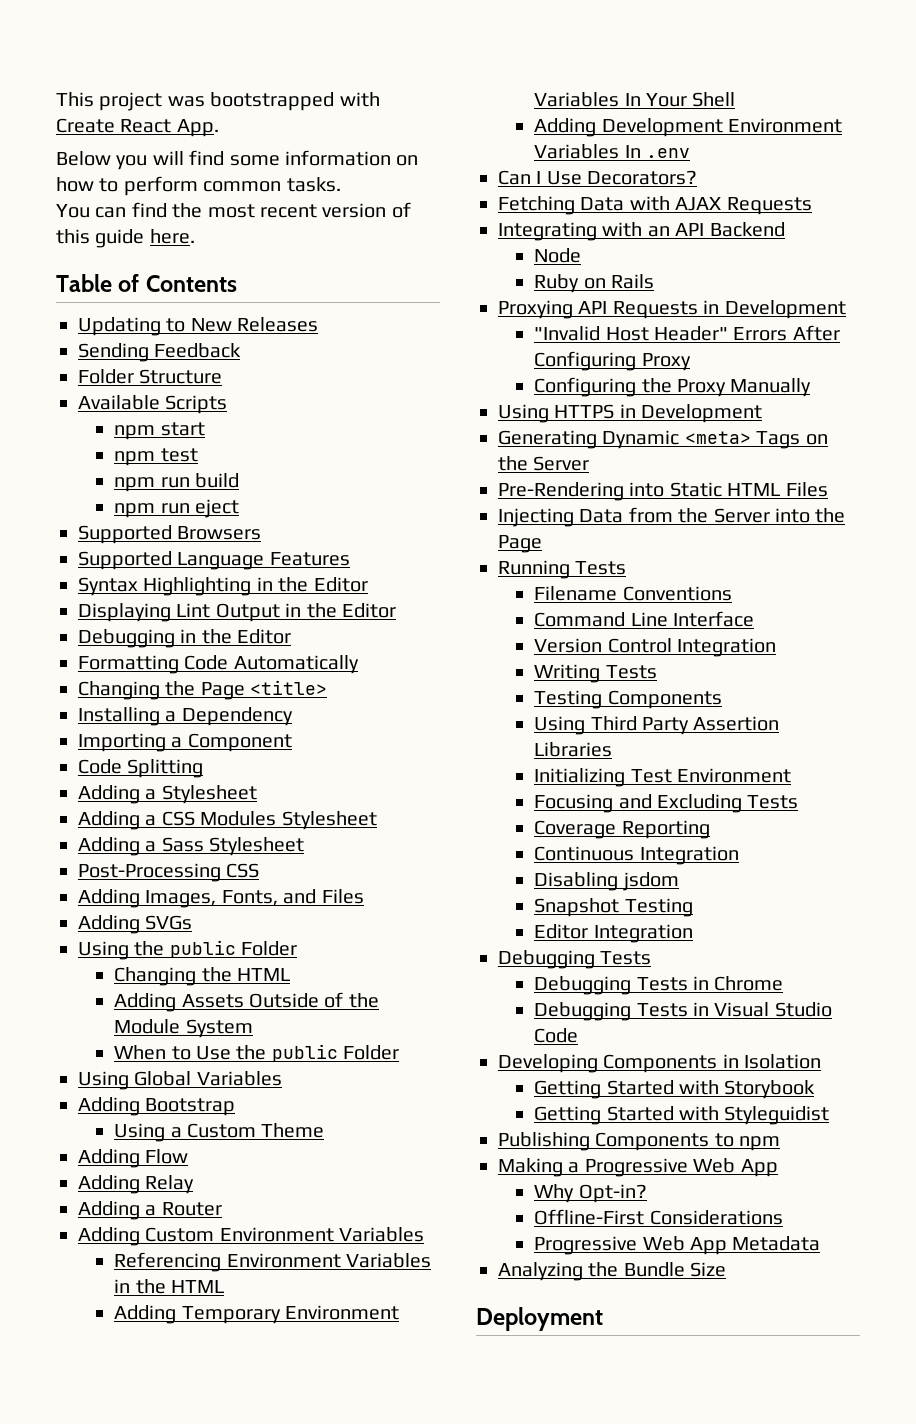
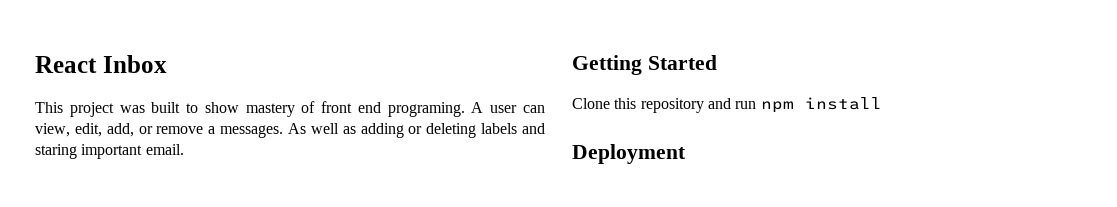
(56, 99) none -> [35,55,167,73] React Inbox //
[210,92,380,111] [56,118,219,137] [56,150,419,170] [56,176,341,196] [56,202,411,218] [56,229,195,248] [56,274,237,292] [78,317,319,336] [78,343,242,362] [78,369,223,384] [78,395,228,414] [114,422,205,440] [114,448,198,466] [114,473,239,492] [114,499,239,518] [78,525,262,544] [78,551,350,570] [78,577,368,596] [78,603,396,622] [78,629,292,648] [78,655,359,674] [78,680,328,700] [78,707,293,726] [78,733,292,752] [78,759,204,778] [78,785,257,804] [78,811,377,830] [78,837,305,856] [78,863,260,882] [78,889,364,908] [78,915,193,934] [78,940,298,960] [114,967,290,986] [114,992,379,1012] [114,1019,253,1038] [114,1044,400,1062] [78,1071,282,1090] [78,1097,236,1116] [114,1123,325,1142] [78,1149,189,1168] [78,1175,195,1194] [78,1201,222,1220] [78,1227,425,1246] [114,1252,431,1272] [114,1279,224,1294] [114,1305,399,1324] [534,92,736,107] [534,118,842,137] [534,144,690,159] [498,170,698,185] [498,196,812,215] [498,222,785,241] [534,248,582,263] [534,274,654,293] [498,300,846,319] [534,325,840,341] [534,351,691,371] [534,377,812,397] [498,404,763,423] [498,430,828,449] [498,456,590,471] [498,482,828,501] [498,507,846,527] [498,535,542,553] [498,560,627,579] [534,586,732,601] [534,611,754,627] [534,638,776,657] [534,664,657,683] [534,690,722,709] [534,716,780,735] [534,742,613,757] [534,768,791,787] [534,794,799,813] [534,820,710,839] [534,846,739,865] [534,872,679,891] [534,898,693,917] [534,924,693,943] [498,950,652,969] [534,976,784,995] [534,1002,832,1021] [534,1028,579,1043] [498,1054,822,1073] [534,1080,816,1099] [534,1106,830,1125] [498,1132,781,1151] [498,1158,778,1177] [534,1184,647,1203] [534,1209,783,1225] [534,1236,821,1255] [498,1262,727,1281] bootstrapped with Create React App. // Below you will find some information on how to perform common tasks. // You can find the most recent version of this guide here. // Table of Contents // Updating to New Releases // Sending Feedback // Folder Structure // Available Scripts // npm start // npm test // npm run build // npm run eject // Supported Browsers // Supported Language Features // Syntax Highlighting in the Editor // Displaying Lint Output in the Editor // Debugging in the Editor // Formatting Code Automatically // Changing the Page <title> // Installing a Dependency // Importing a Component // Code Splitting // Adding a Stylesheet // Adding a CSS Modules Stylesheet // Adding a Sass Stylesheet // Post-Processing CSS // Adding Images, Fonts, and Files // Adding SVGs // Using the public Folder // Changing the HTML // Adding Assets Outside of the Module System // When to Use the public Folder // Using Global Variables // Adding Bootstrap // Using a Custom Theme // Adding Flow // Adding Relay // Adding a Router // Adding Custom Environment Variables // Referencing Environment Variables in the HTML // Adding Temporary Environment Variables In Your Shell // Adding Development Environment Variables In .env // Can I Use Decorators? // Fetching Data with AJAX Requests // Integrating with an API Backend // Node // Ruby on Rails // Proxying API Requests in Development // "Invalid Host Header" Errors After Configuring Proxy // Configuring the Proxy Manually // Using HTTPS in Development // Generating Dynamic <meta> Tags on the Server // Pre-Rendering into Static HTML Files // Injecting Data from the Server into the Page // Running Tests // Filename Conventions // Command Line Interface // Version Control Integration // Writing Tests // Testing Components // Using Third Party Assertion Libraries // Initializing Test Environment // Focusing and Excluding Tests // Coverage Reporting // Continuous Integration // Disabling jsdom // Snapshot Testing // Editor Integration // Debugging Tests // Debugging Tests in Chrome // Debugging Tests in Visual Studio Code // Developing Components in Isolation // Getting Started with Storybook // Getting Started with Styleguidist // Publishing Components to npm // Making a Progressive Web App // Why Opt-in? // Offline-First Considerations // Progressive Web App Metadata // Analyzing the Bundle Size -> [151,101,545,117] [35,123,545,138] [35,144,184,159] [572,55,717,75] [572,97,882,113] built to show mastery of front end programing. A user can view, edit, add, or remove a messages. As well as adding or deleting labels and staring important email. // Getting Started // Clone this repository and run npm install

